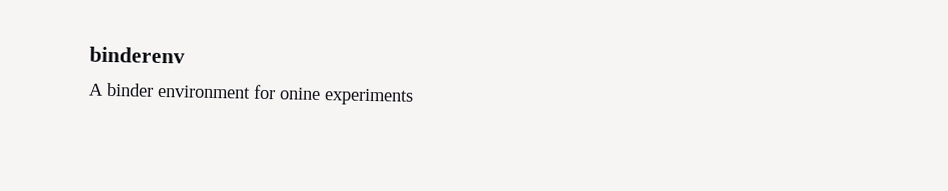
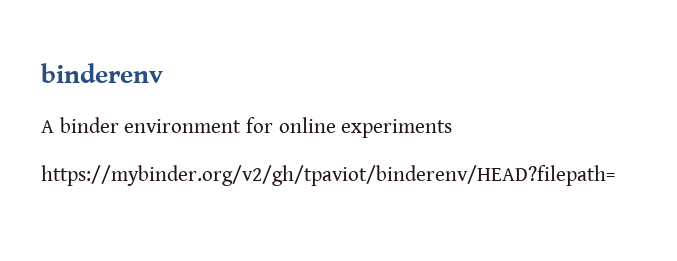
[279,87,321,101] onine -> [278,117,336,133] online
(414, 97) none -> [41,165,615,186] // https://mybinder.org/v2/gh/tpaviot/binderenv/HEAD?filepath=

